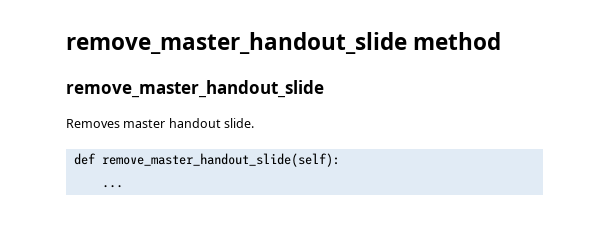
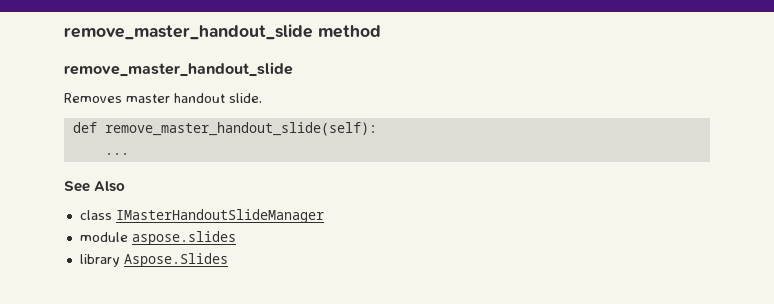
(123, 186) none -> [64,181,126,192] [79,209,324,223] [79,231,236,245] [79,253,228,267] // See Also // class IMasterHandoutSlideManager // module aspose.slides // library Aspose.Slides

